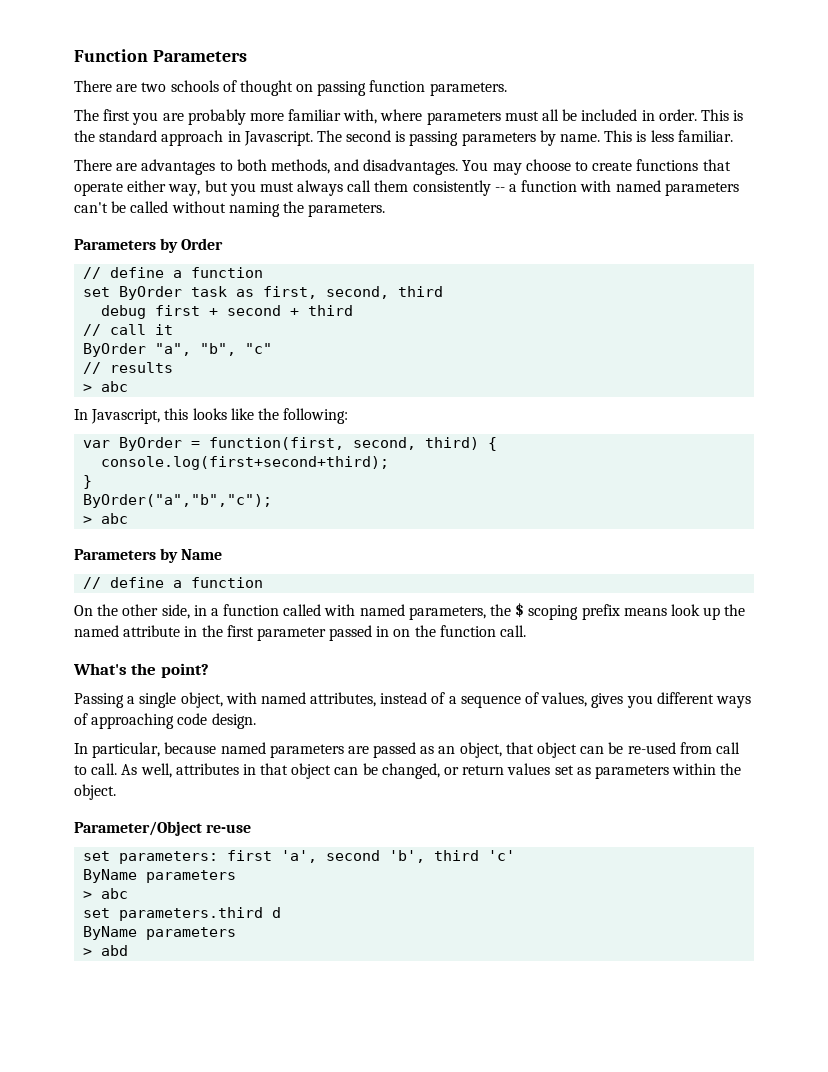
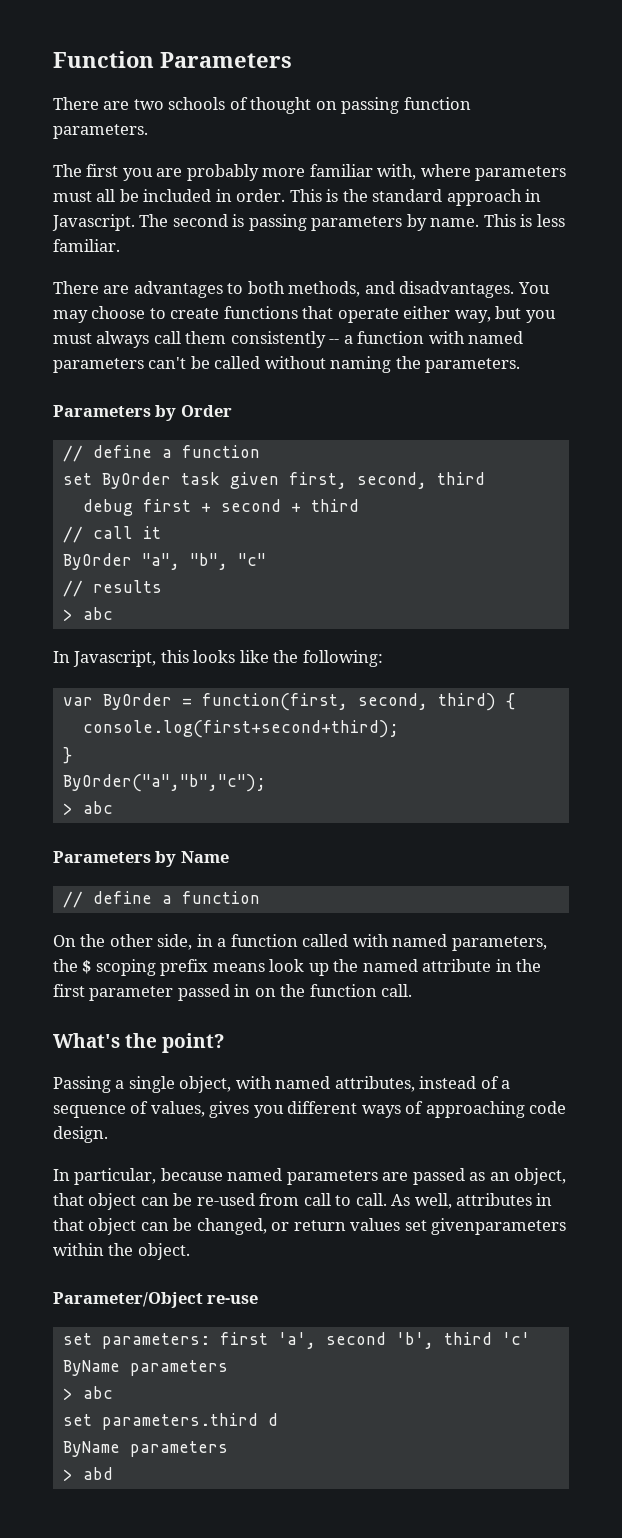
[236,289,255,297] as -> [229,472,279,489] given
[576,765,669,779] as parameters -> [431,1218,567,1235] givenparameters

